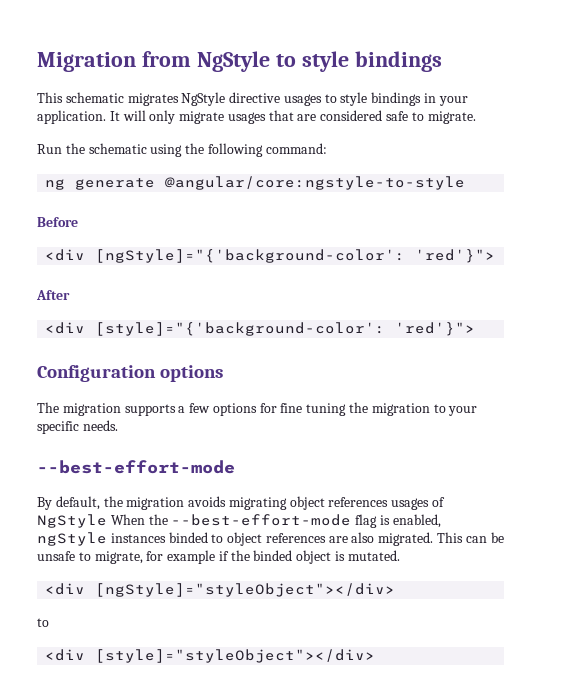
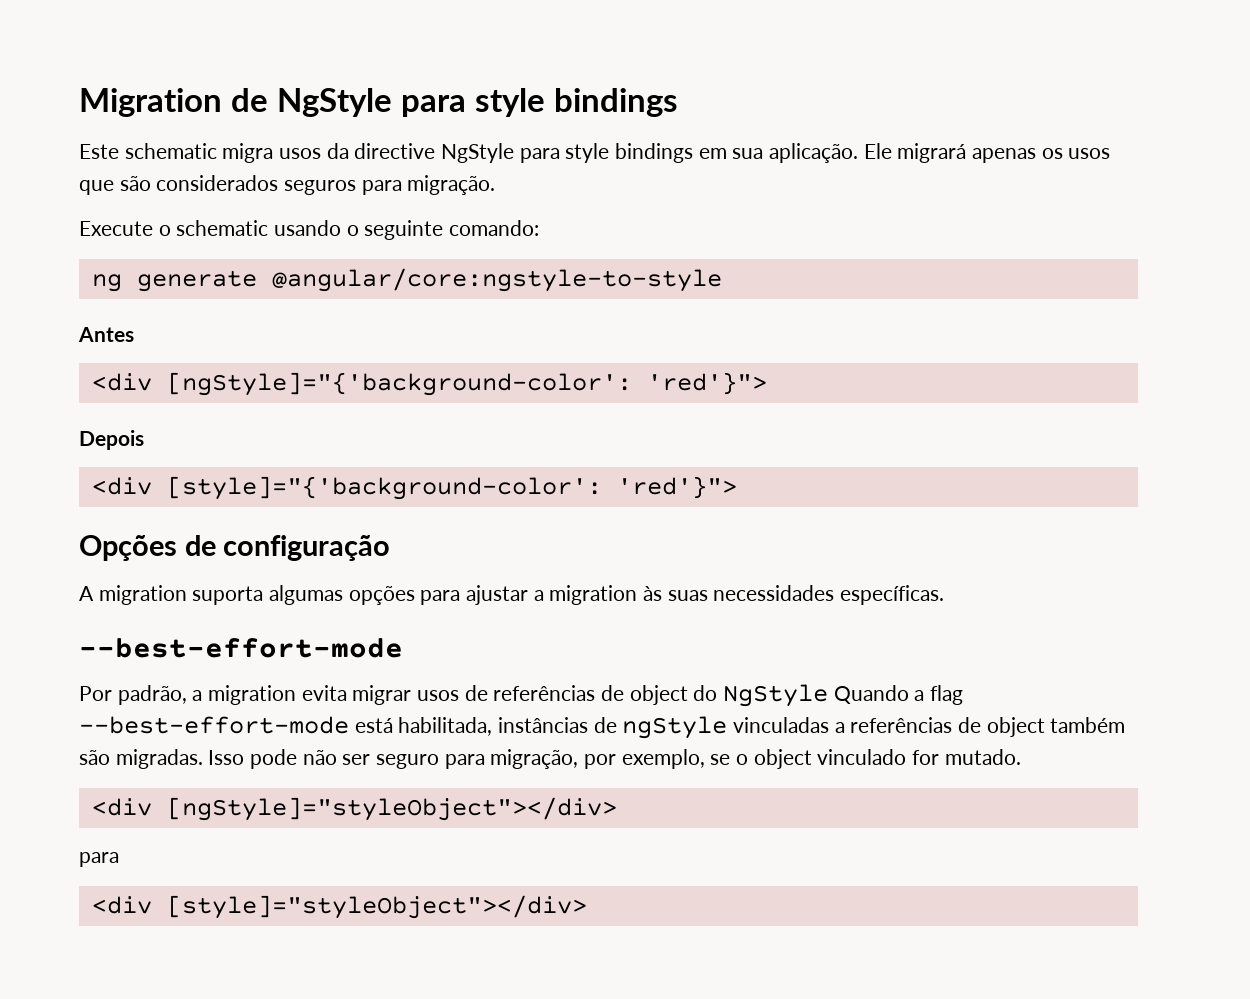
[141,51,296,72] from NgStyle to -> [230,88,466,117] de NgStyle para
[37,92,468,106] [37,110,476,124] [37,143,327,157] This schematic migrates NgStyle directive usages to style bindings in your application. It will only migrate usages that are considered safe to migrate. // Run the schematic using the following command: -> [79,143,1111,163] [79,175,496,195] [79,220,540,240] Este schematic migra usos da directive NgStyle para style bindings em sua aplicação. Ele migrará apenas os usos que são considerados seguros para migração. // Execute o schematic usando o seguinte comando:
[37,217,78,227] Before -> [78,327,134,342] Antes
[36,290,70,300] After -> [79,430,144,450] Depois
[37,365,224,382] [37,402,478,416] [37,420,118,434] [37,460,235,474] [37,496,446,510] [37,514,441,528] [37,532,504,546] [37,550,400,564] Configuration options // The migration supports a few options for fine tuning the migration to your specific needs. // --best-effort-mode // By default, the migration avoids migrating object references usages of NgStyle When the --best-effort-mode flag is enabled, ngStyle instances binded to object references are also migrated. This can be unsafe to migrate, for example if the binded object is mutated. -> [79,535,391,561] [79,585,945,605] [79,638,403,658] [79,684,964,707] [79,716,1126,739] [79,749,1021,769] Opções de configuração // A migration suporta algumas opções para ajustar a migration às suas necessidades específicas. // --best-effort-mode // Por padrão, a migration evita migrar usos de referências de object do NgStyle Quando a flag --best-effort-mode está habilitada, instâncias de ngStyle vinculadas a referências de object também são migradas. Isso pode não ser seguro para migração, por exemplo, se o object vinculado for mutado.
[37,618,49,627] to -> [79,852,119,867] para

